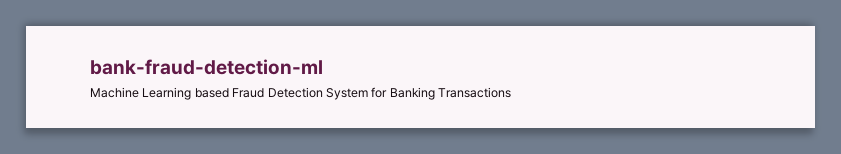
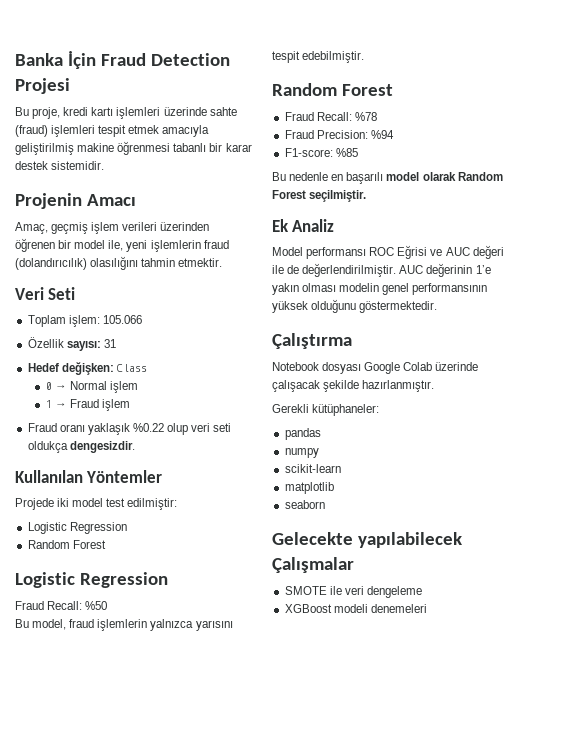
[90,59,323,75] [90,87,511,100] bank-fraud-detection-ml // Machine Learning based Fraud Detection System for Banking Transactions -> [15,51,231,69] [15,78,70,94] [15,107,237,119] [15,125,210,137] [15,141,252,155] [15,161,105,170] [15,193,137,209] [15,222,210,234] [15,238,229,252] [15,256,223,270] [15,287,76,300] [27,315,142,327] [27,337,116,351] [27,362,147,375] [45,381,139,393] [45,399,131,411] [27,423,232,435] [27,441,135,453] [15,470,163,483] [15,498,178,510] [27,522,127,534] [27,540,106,549] [15,572,169,588] [15,601,108,610] [15,619,233,631] [272,51,365,63] [272,83,394,96] [284,112,377,121] [284,130,394,139] [284,148,358,157] [272,172,503,184] [272,190,367,202] [272,219,335,232] [272,245,504,259] [272,263,491,277] [272,283,488,295] [272,299,438,313] [272,333,352,349] [272,362,479,374] [272,380,435,392] [272,404,380,416] [284,428,321,440] [284,448,319,458] [284,464,341,473] [284,482,334,494] [284,500,325,509] [272,532,463,548] [272,557,354,573] [284,586,422,598] [284,604,427,613] Banka İçin Fraud Detection Projesi // Bu proje, kredi kartı işlemleri üzerinde sahte (fraud) işlemleri tespit etmek amacıyla geliştirilmiş makine öğrenmesi tabanlı bir karar destek sistemidir. // Projenin Amacı // Amaç, geçmiş işlem verileri üzerinden öğrenen bir model ile, yeni işlemlerin fraud (dolandırıcılık) olasılığını tahmin etmektir. // Veri Seti // Toplam işlem: 105.066 // Özellik sayısı: 31 // Hedef değişken: Class // 0 → Normal işlem // 1 → Fraud işlem // Fraud oranı yaklaşık %0.22 olup veri seti oldukça dengesizdir. // Kullanılan Yöntemler // Projede iki model test edilmiştir: // Logistic Regression // Random Forest // Logistic Regression // Fraud Recall: %50 // Bu model, fraud işlemlerin yalnızca yarısını tespit edebilmiştir. // Random Forest // Fraud Recall: %78 // Fraud Precision: %94 // F1-score: %85 // Bu nedenle en başarılı model olarak Random Forest seçilmiştir. // Ek Analiz // Model performansı ROC Eğrisi ve AUC değeri ile de değerlendirilmiştir. AUC değerinin 1’e yakın olması modelin genel performansının yüksek olduğunu göstermektedir. // Çalıştırma // Notebook dosyası Google Colab üzerinde çalışacak şekilde hazırlanmıştır. // Gerekli kütüphaneler: // pandas // numpy // scikit-learn // matplotlib // seaborn // Gelecekte yapılabilecek Çalışmalar // SMOTE ile veri dengeleme // XGBoost modeli denemeleri

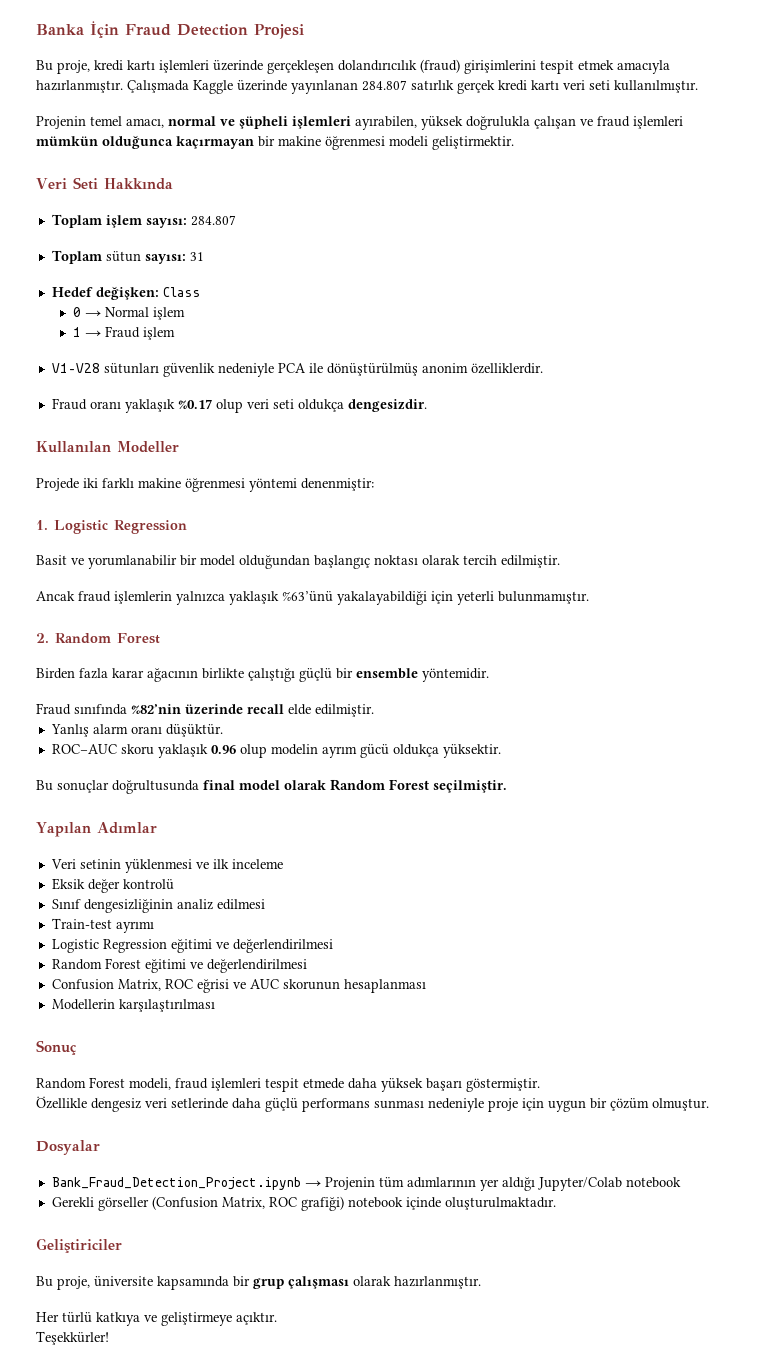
[209,107,237,116] [15,125,210,137] [15,141,252,155] [15,161,105,170] [15,193,137,209] [15,222,210,234] [15,238,229,252] [15,256,223,270] sahte (fraud) işlemleri tespit etmek amacıyla geliştirilmiş makine öğrenmesi tabanlı bir karar destek sistemidir. // Projenin Amacı // Amaç, geçmiş işlem verileri üzerinden öğrenen bir model ile, yeni işlemlerin fraud (dolandırıcılık) olasılığını tahmin etmektir. -> [267,59,670,74] [36,80,698,94] [36,116,683,130] [36,135,514,150] gerçekleşen dolandırıcılık (fraud) girişimlerini tespit etmek amacıyla hazırlanmıştır. Çalışmada Kaggle üzerinde yayınlanan 284.807 satırlık gerçek kredi kartı veri seti kullanılmıştır. // Projenin temel amacı, normal ve şüpheli işlemleri ayırabilen, yüksek doğrulukla çalışan ve fraud işlemleri mümkün olduğunca kaçırmayan bir makine öğrenmesi modeli geliştirmektir.
[27,315,142,327] [27,337,64,348] // Toplam işlem: 105.066 // Özellik -> [103,178,173,190] [51,214,236,228] [51,250,141,264] Hakkında // Toplam işlem sayısı: 284.807 // Toplam sütun
(131, 405) none -> [51,363,543,377] // V1–V28 sütunları güvenlik nedeniyle PCA ile dönüştürülmüş anonim özelliklerdir.
[132,423,164,432] %0.22 -> [177,399,212,409] %0.17
[86,470,163,483] Yöntemler -> [117,441,179,453] Modeller
[72,498,178,510] [27,522,127,534] [27,540,106,549] [15,572,169,588] [15,601,108,610] [15,619,233,631] [272,51,365,63] [272,83,394,96] [284,112,377,121] [284,130,394,139] [284,148,358,157] [272,172,384,184] model test edilmiştir: // Logistic Regression // Random Forest // Logistic Regression // Fraud Recall: %50 // Bu model, fraud işlemlerin yalnızca yarısını tespit edebilmiştir. // Random Forest // Fraud Recall: %78 // Fraud Precision: %94 // F1-score: %85 // Bu nedenle en başarılı -> [102,478,374,492] [36,520,187,534] [36,555,560,569] [36,591,589,605] [36,633,160,644] [36,668,489,682] [36,703,374,717] [50,724,223,737] [51,744,501,758] [36,780,235,794] farklı makine öğrenmesi yöntemi denenmiştir: // 1. Logistic Regression // Basit ve yorumlanabilir bir model olduğundan başlangıç noktası olarak tercih edilmiştir. // Ancak fraud işlemlerin yalnızca yaklaşık %63’ünü yakalayabildiği için yeterli bulunmamıştır. // 2. Random Forest // Birden fazla karar ağacının birlikte çalıştığı güçlü bir ensemble yöntemidir. // Fraud sınıfında %82’nin üzerinde recall elde edilmiştir. // Yanlış alarm oranı düşüktür. // ROC–AUC skoru yaklaşık 0.96 olup modelin ayrım gücü oldukça yüksektir. // Bu sonuçlar doğrultusunda final
[272,219,335,232] [272,245,504,259] [272,263,491,277] [272,283,488,295] [272,299,438,313] [272,333,352,349] [272,362,479,374] [272,380,435,392] [272,404,380,416] [284,428,321,440] [284,448,319,458] [284,464,341,473] [284,482,334,494] [284,500,325,509] [272,532,463,548] [272,557,354,573] [284,586,422,598] [284,604,427,613] Ek Analiz // Model performansı ROC Eğrisi ve AUC değeri ile de değerlendirilmiştir. AUC değerinin 1’e yakın olması modelin genel performansının yüksek olduğunu göstermektedir. // Çalıştırma // Notebook dosyası Google Colab üzerinde çalışacak şekilde hazırlanmıştır. // Gerekli kütüphaneler: // pandas // numpy // scikit-learn // matplotlib // seaborn // Gelecekte yapılabilecek Çalışmalar // SMOTE ile veri dengeleme // XGBoost modeli denemeleri -> [36,822,157,837] [50,859,283,873] [51,878,174,893] [51,899,265,913] [51,918,154,933] [51,939,333,953] [51,958,307,973] [51,979,426,993] [51,999,215,1012] [36,1040,77,1055] [36,1077,540,1092] [36,1096,709,1112] [36,1140,100,1155] [51,1177,681,1191] [51,1196,556,1211] [36,1238,122,1253] [36,1276,481,1290] [36,1312,277,1326] [36,1331,109,1345] Yapılan Adımlar // Veri setinin yüklenmesi ve ilk inceleme // Eksik değer kontrolü // Sınıf dengesizliğinin analiz edilmesi // Train-test ayrımı // Logistic Regression eğitimi ve değerlendirilmesi // Random Forest eğitimi ve değerlendirilmesi // Confusion Matrix, ROC eğrisi ve AUC skorunun hesaplanması // Modellerin karşılaştırılması // Sonuç // Random Forest modeli, fraud işlemleri tespit etmede daha yüksek başarı göstermiştir. // Özellikle dengesiz veri setlerinde daha güçlü performans sunması nedeniyle proje için uygun bir çözüm olmuştur. // Dosyalar // Bank_Fraud_Detection_Project.ipynb → Projenin tüm adımlarının yer aldığı Jupyter/Colab notebook // Gerekli görseller (Confusion Matrix, ROC grafiği) notebook içinde oluşturulmaktadır. // Geliştiriciler // Bu proje, üniversite kapsamında bir grup çalışması olarak hazırlanmıştır. // Her türlü katkıya ve geliştirmeye açıktır. // Teşekkürler!

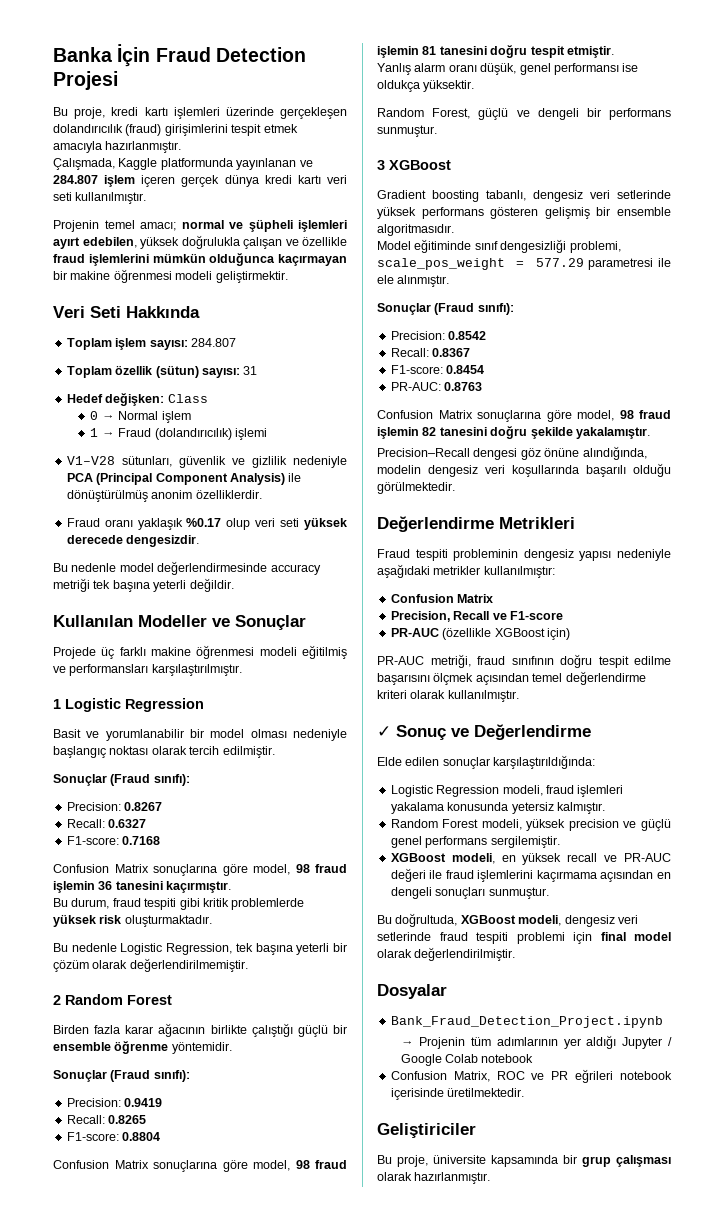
[127,80,495,94] Çalışmada Kaggle üzerinde yayınlanan 284.807 satırlık gerçek -> [53,158,313,170] [53,175,259,187] // Çalışmada, Kaggle platformunda yayınlanan ve 284.807 işlem içeren gerçek dünya
[126,118,164,128] amacı, -> [140,222,176,231] amacı;
[355,116,417,130] ayırabilen, -> [53,237,137,249] ayırt edebilen,
[597,116,683,129] fraud işlemleri -> [302,237,347,246] [53,254,149,266] özellikle fraud işlemlerini
[105,251,141,262] sütun -> [115,365,199,378] özellik (sütun)
[142,327,175,340] işlem -> [154,428,267,440] (dolandırıcılık) işlemi
[103,363,306,377] sütunları güvenlik nedeniyle PCA -> [121,456,347,468] [66,473,285,485] sütunları, güvenlik ve gizlilik nedeniyle PCA (Principal Component Analysis)
[297,399,344,412] oldukça -> [304,517,347,530] [66,535,123,544] yüksek derecede
(427, 405) none -> [53,561,321,575] [53,578,234,592] // Bu nedenle model değerlendirmesinde accuracy metriği tek başına yeterli değildir.
(179, 447) none -> [212,615,306,630] ve Sonuçlar
[83,478,98,488] iki -> [101,647,115,659] üç
[249,478,374,492] [36,520,48,530] yöntemi denenmiştir: // 1. -> [259,645,347,659] [53,664,242,676] [53,699,61,709] modeli eğitilmiş ve performansları karşılaştırılmıştır. // 1
[239,555,310,569] olduğundan -> [250,729,348,741] olması nedeniyle
[36,591,589,605] [36,633,49,643] Ancak fraud işlemlerin yalnızca yaklaşık %63’ünü yakalayabildiği için yeterli bulunmamıştır. // 2. -> [53,774,190,786] [66,802,163,811] [66,819,147,828] [66,836,161,845] [53,864,347,876] [53,881,232,893] [53,898,305,910] [53,914,212,927] [53,943,348,955] [53,958,248,972] [53,995,61,1005] Sonuçlar (Fraud sınıfı): // Precision: 0.8267 // Recall: 0.6327 // F1-score: 0.7168 // Confusion Matrix sonuçlarına göre model, 98 fraud işlemin 36 tanesini kaçırmıştır. // Bu durum, fraud tespiti gibi kritik problemlerde yüksek risk oluşturmaktadır. // Bu nedenle Logistic Regression, tek başına yeterli bir çözüm olarak değerlendirilmemiştir. // 2
(418, 673) none -> [114,1041,169,1054] öğrenme
[36,703,374,717] [50,724,223,737] [51,744,501,758] [36,779,507,794] [36,822,157,837] [50,859,283,873] [51,878,174,893] [51,899,265,913] [51,918,154,933] [51,939,333,953] [51,958,307,973] [51,979,426,993] [51,999,215,1012] [36,1040,77,1055] [36,1077,540,1092] [36,1096,709,1112] Fraud sınıfında %82’nin üzerinde recall elde edilmiştir. // Yanlış alarm oranı düşüktür. // ROC–AUC skoru yaklaşık 0.96 olup modelin ayrım gücü oldukça yüksektir. // Bu sonuçlar doğrultusunda final model olarak Random Forest seçilmiştir. // Yapılan Adımlar // Veri setinin yüklenmesi ve ilk inceleme // Eksik değer kontrolü // Sınıf dengesizliğinin analiz edilmesi // Train-test ayrımı // Logistic Regression eğitimi ve değerlendirilmesi // Random Forest eğitimi ve değerlendirilmesi // Confusion Matrix, ROC eğrisi ve AUC skorunun hesaplanması // Modellerin karşılaştırılması // Sonuç // Random Forest modeli, fraud işlemleri tespit etmede daha yüksek başarı göstermiştir. // Özellikle dengesiz veri setlerinde daha güçlü performans sunması nedeniyle proje için uygun bir çözüm olmuştur. -> [53,1070,190,1082] [66,1098,163,1107] [66,1115,147,1124] [66,1132,161,1141] [53,1160,347,1172] [377,45,614,58] [377,63,639,75] [377,80,475,92] [377,108,671,120] [377,125,437,137] [377,160,451,170] [377,190,671,202] [377,207,671,219] [377,224,454,236] [377,239,621,253] [377,258,671,270] [377,275,450,287] [377,303,514,315] [390,331,487,340] [390,348,471,357] [390,365,485,374] [390,382,483,391] [377,410,671,422] [377,426,650,439] [377,446,647,460] [377,463,671,477] [377,482,455,494] [377,516,575,532] [377,549,671,561] [377,564,555,578] [390,594,494,603] [390,611,563,622] [390,628,570,640] [377,654,671,668] [377,671,646,685] [377,690,519,702] [377,724,591,740] [377,755,596,769] [390,785,624,797] [390,802,605,814] [390,819,671,831] [390,836,560,848] [390,853,671,865] [390,868,671,882] [390,887,549,899] [377,913,638,927] [377,932,671,944] [377,947,516,961] Sonuçlar (Fraud sınıfı): // Precision: 0.9419 // Recall: 0.8265 // F1-score: 0.8804 // Confusion Matrix sonuçlarına göre model, 98 fraud işlemin 81 tanesini doğru tespit etmiştir. // Yanlış alarm oranı düşük, genel performansı ise oldukça yüksektir. // Random Forest, güçlü ve dengeli bir performans sunmuştur. // 3 XGBoost // Gradient boosting tabanlı, dengesiz veri setlerinde yüksek performans gösteren gelişmiş bir ensemble algoritmasıdır. // Model eğitiminde sınıf dengesizliği problemi, scale_pos_weight = 577.29 parametresi ile ele alınmıştır. // Sonuçlar (Fraud sınıfı): // Precision: 0.8542 // Recall: 0.8367 // F1-score: 0.8454 // PR-AUC: 0.8763 // Confusion Matrix sonuçlarına göre model, 98 fraud işlemin 82 tanesini doğru şekilde yakalamıştır. // Precision–Recall dengesi göz önüne alındığında, modelin dengesiz veri koşullarında başarılı olduğu görülmektedir. // Değerlendirme Metrikleri // Fraud tespiti probleminin dengesiz yapısı nedeniyle aşağıdaki metrikler kullanılmıştır: // Confusion Matrix // Precision, Recall ve F1-score // PR-AUC (özellikle XGBoost için) // PR-AUC metriği, fraud sınıfının doğru tespit edilme başarısını ölçmek açısından temel değerlendirme kriteri olarak kullanılmıştır. // ✓ Sonuç ve Değerlendirme // Elde edilen sonuçlar karşılaştırıldığında: // Logistic Regression modeli, fraud işlemleri yakalama konusunda yetersiz kalmıştır. // Random Forest modeli, yüksek precision ve güçlü genel performans sergilemiştir. // XGBoost modeli, en yüksek recall ve PR-AUC değeri ile fraud işlemlerini kaçırmama açısından en dengeli sonuçları sunmuştur. // Bu doğrultuda, XGBoost modeli, dengesiz veri setlerinde fraud tespiti problemi için final model olarak değerlendirilmiştir.
(301, 1183) none -> (663, 1022) //
[537,1177,681,1191] [51,1196,556,1211] Jupyter/Colab notebook // Gerekli görseller (Confusion Matrix, ROC grafiği) notebook içinde oluşturulmaktadır. -> [622,1037,672,1049] [400,1054,534,1066] [390,1069,672,1083] [390,1088,525,1100] Jupyter / Google Colab notebook // Confusion Matrix, ROC ve PR eğrileri notebook içerisinde üretilmektedir.
[36,1312,277,1326] [36,1331,109,1345] // Her türlü katkıya ve geliştirmeye açıktır. // Teşekkürler! -> (491, 1178) none

